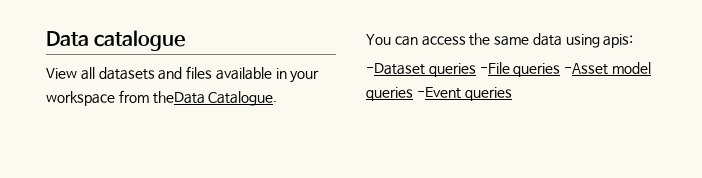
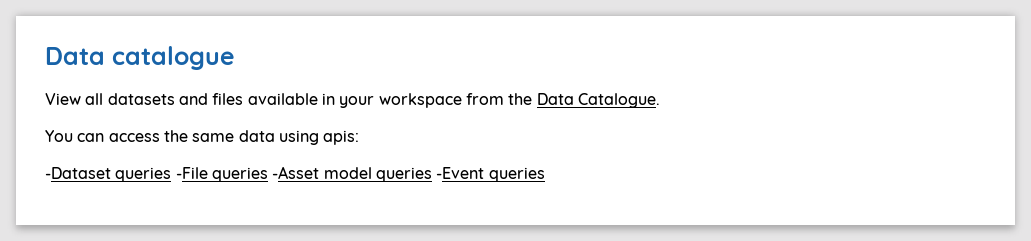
[152,91,205,104] theData -> [508,93,574,105] the Data

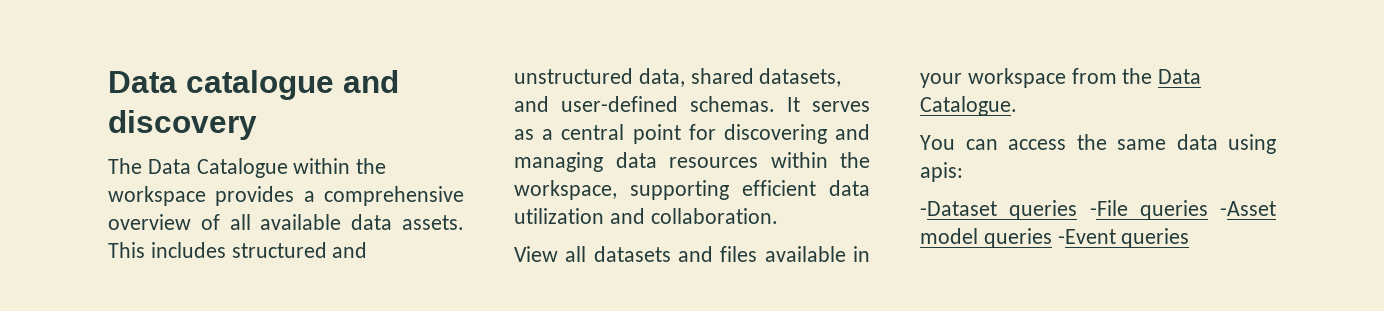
(235, 58) none -> [343,70,399,93] [108,110,257,140] [108,158,387,178] [108,186,464,206] [108,214,464,230] [108,242,368,258] [514,68,842,87] [514,96,870,112] [514,124,870,144] [514,152,870,172] [514,180,870,200] [514,208,778,224] and discovery // The Data Catalogue within the workspace provides a comprehensive overview of all available data assets. This includes structured and unstructured data, shared datasets, and user-defined schemas. It serves as a central point for discovering and managing data resources within the workspace, supporting efficient data utilization and collaboration.

